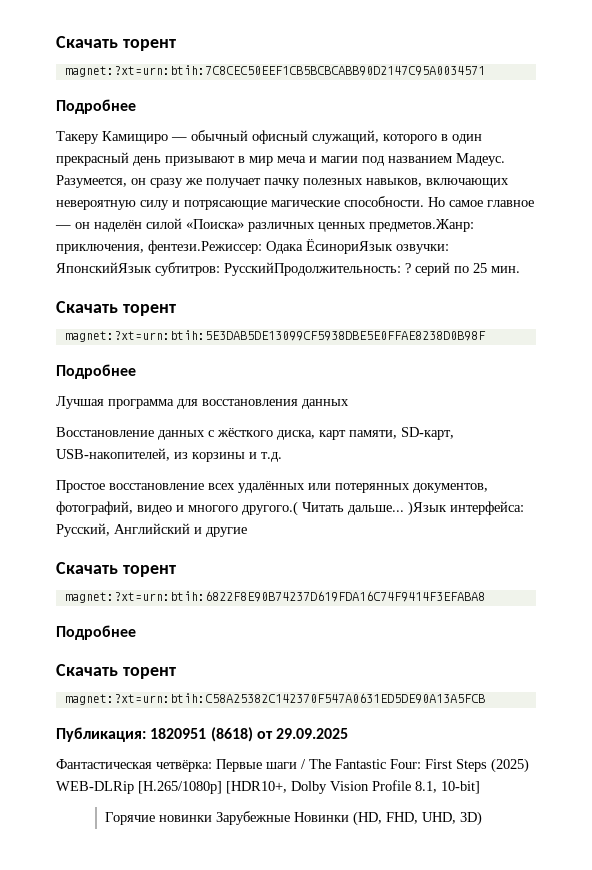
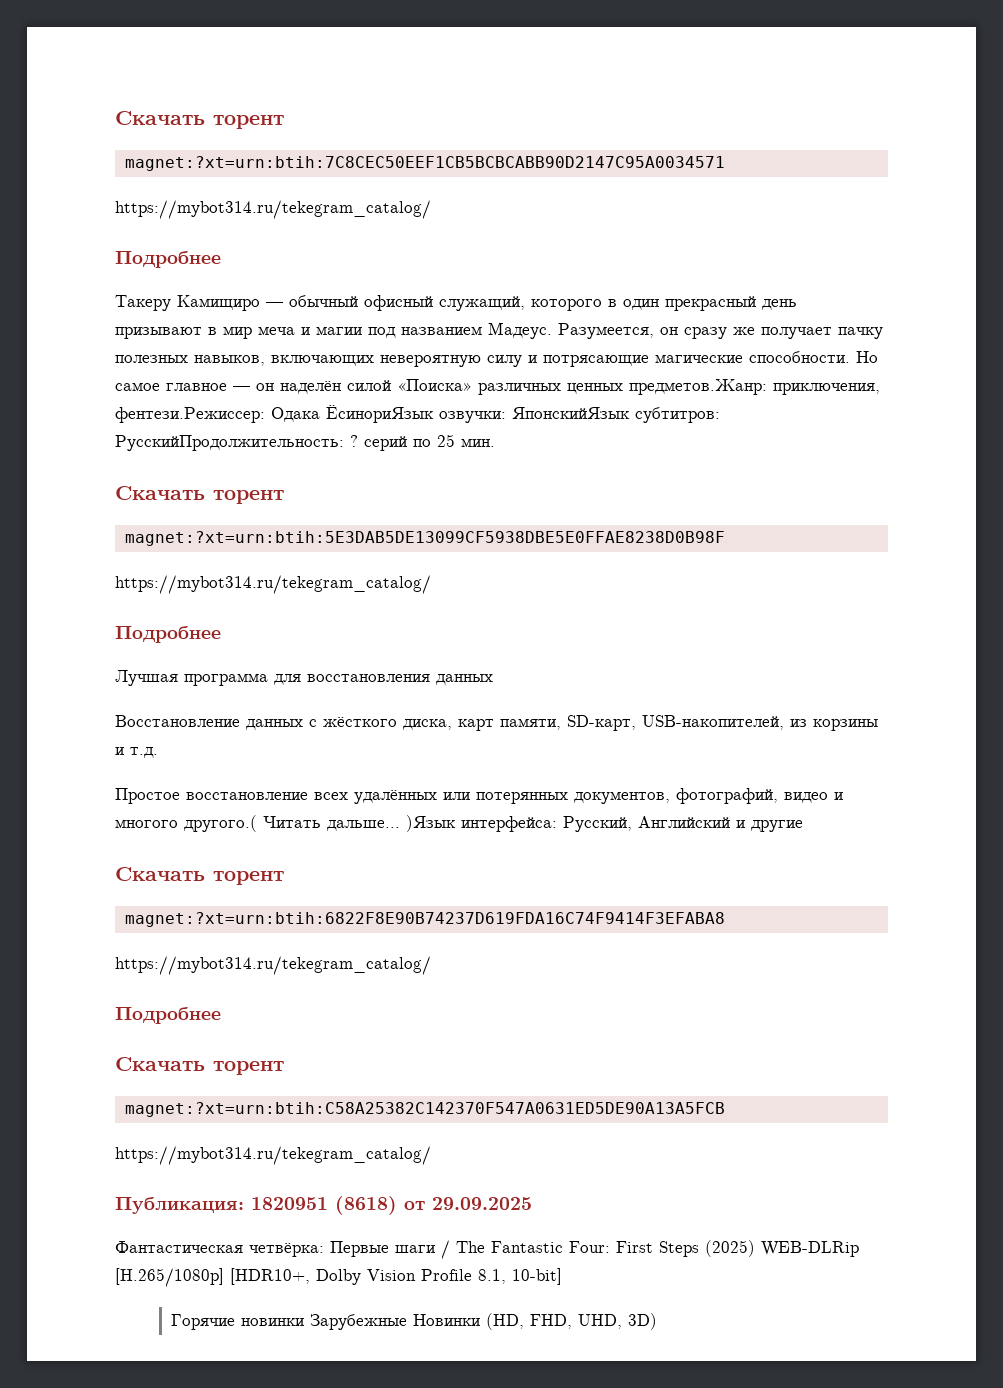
(485, 71) none -> [115,200,431,219] // https://mybot314.ru/tekegram_catalog/
(486, 336) none -> [115,575,431,594] // https://mybot314.ru/tekegram_catalog/
(485, 597) none -> [115,956,431,975] // https://mybot314.ru/tekegram_catalog/
(485, 699) none -> [115,1146,431,1165] // https://mybot314.ru/tekegram_catalog/

